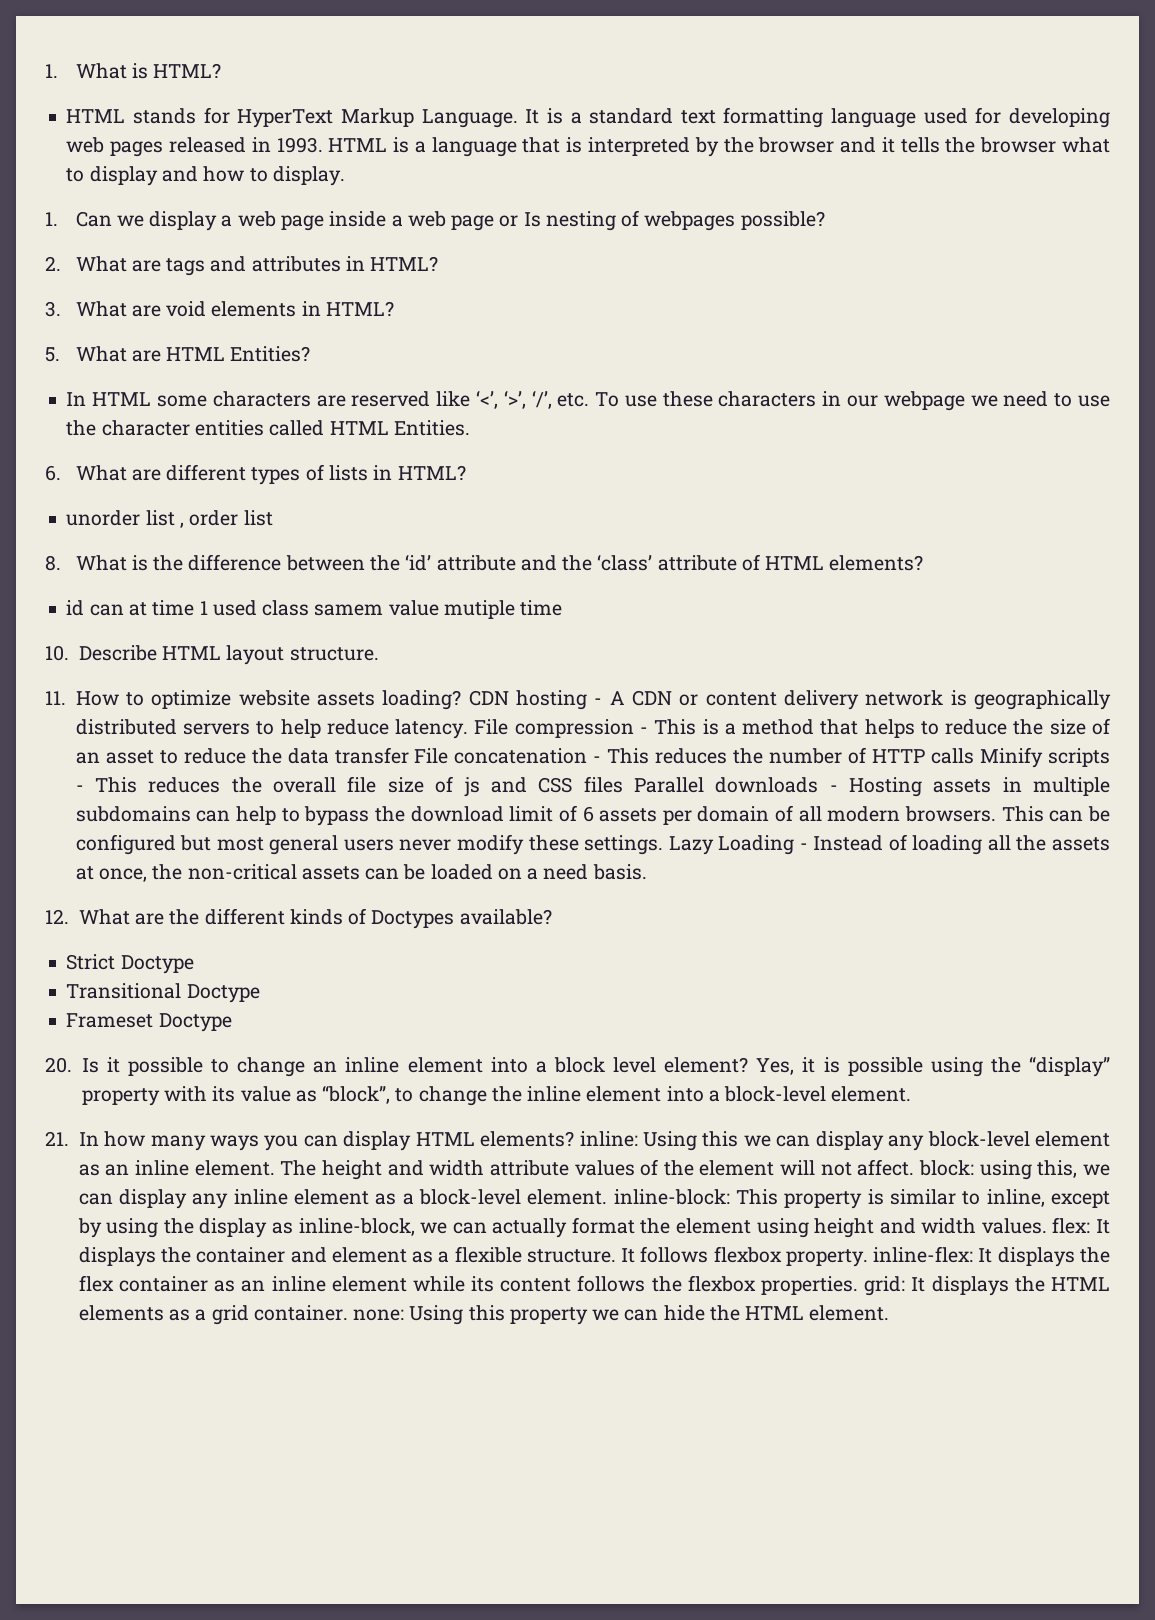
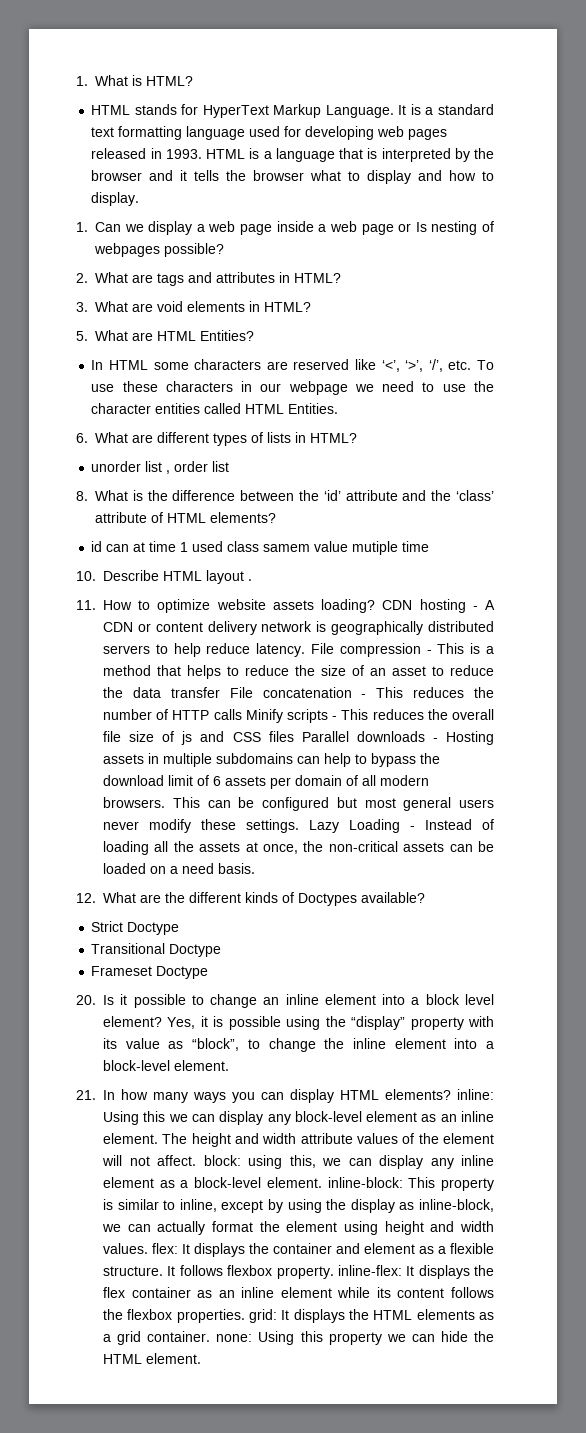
[289,647,379,661] structure. -> [248,579,252,581] .

